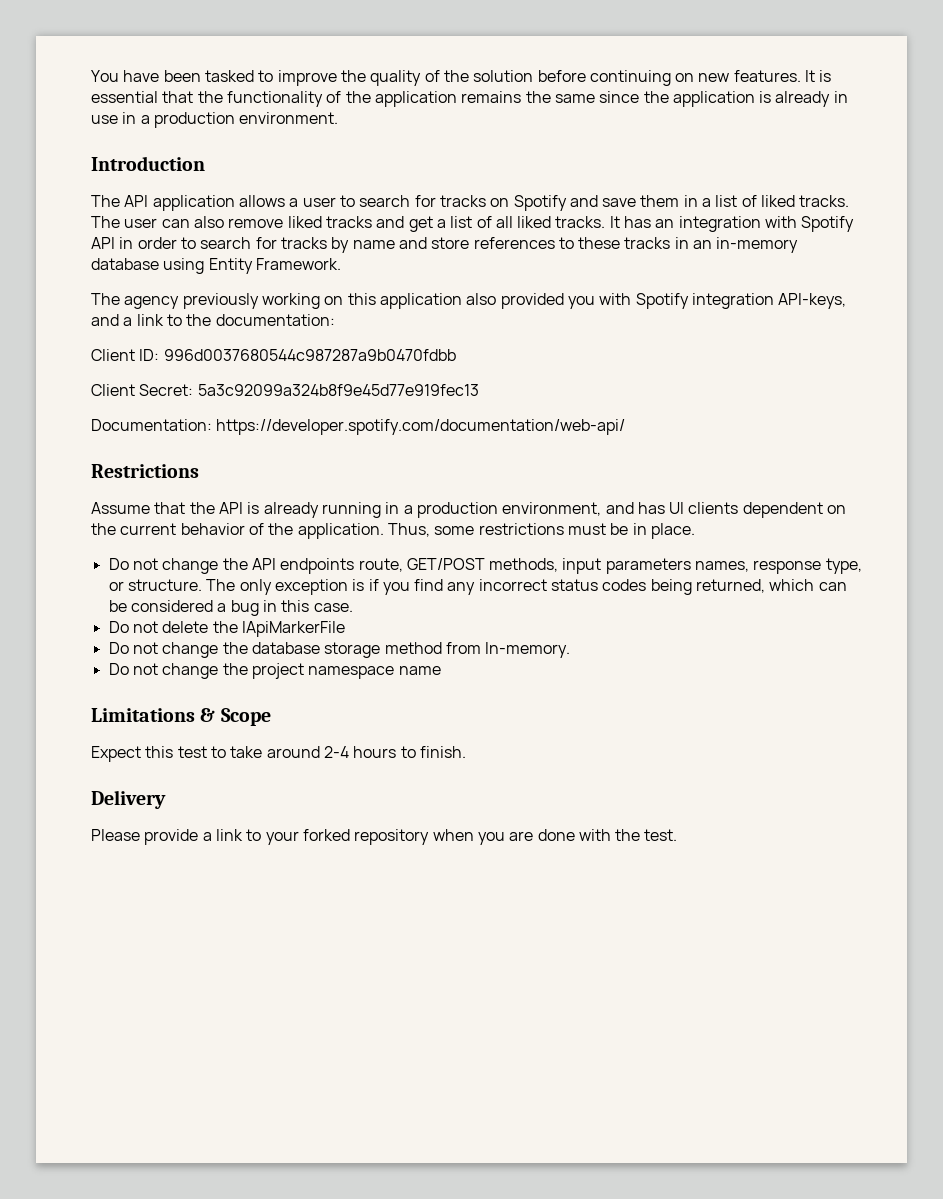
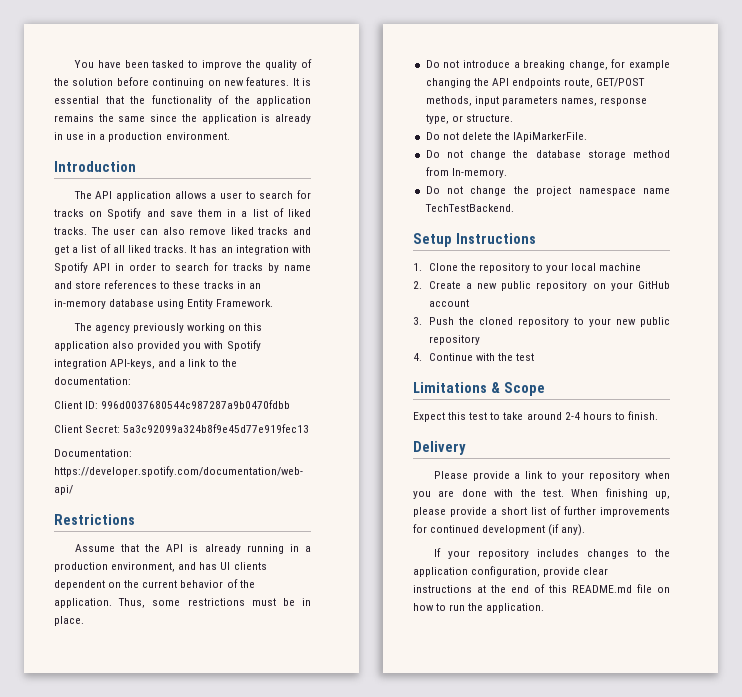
[162,558,219,574] change -> [462,59,670,70] [425,78,471,88] introduce a breaking change, for example changing
[206,579,847,595] [108,600,353,616] The only exception is if you find any incorrect status codes being returned, which can be considered a bug in this case. -> (513, 118) none
[241,621,345,637] IApiMarkerFile -> [513,132,588,142] IApiMarkerFile.
(441, 670) none -> [424,204,514,212] [413,233,536,247] [413,263,642,273] [413,281,670,291] [428,299,469,307] [413,317,670,327] [428,335,480,345] [413,353,535,361] TechTestBackend. // Setup Instructions // 1. Clone the repository to your local machine // 2. Create a new public repository on your GitHub account // 3. Push the cloned repository to your new public repository // 4. Continue with the test
[302,829,350,841] forked -> (585, 476) none
(678, 835) none -> [571,488,670,499] [413,506,670,517] [413,524,586,536] [433,548,670,559] [413,566,609,577] [413,584,670,593] [413,603,545,613] When finishing up, please provide a short list of further improvements for continued development (if any). // If your repository includes changes to the application configuration, provide clear instructions at the end of this README.md file on how to run the application.

